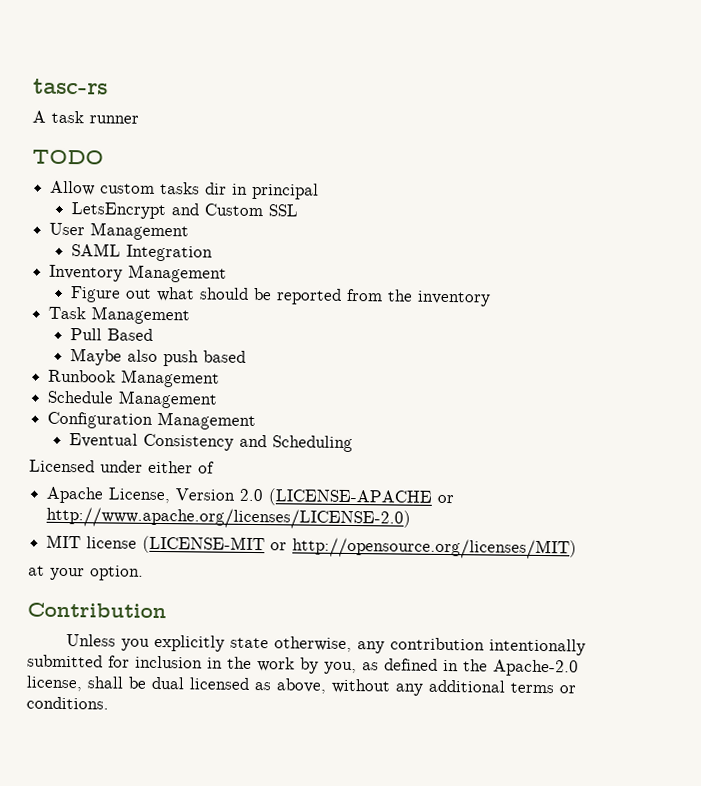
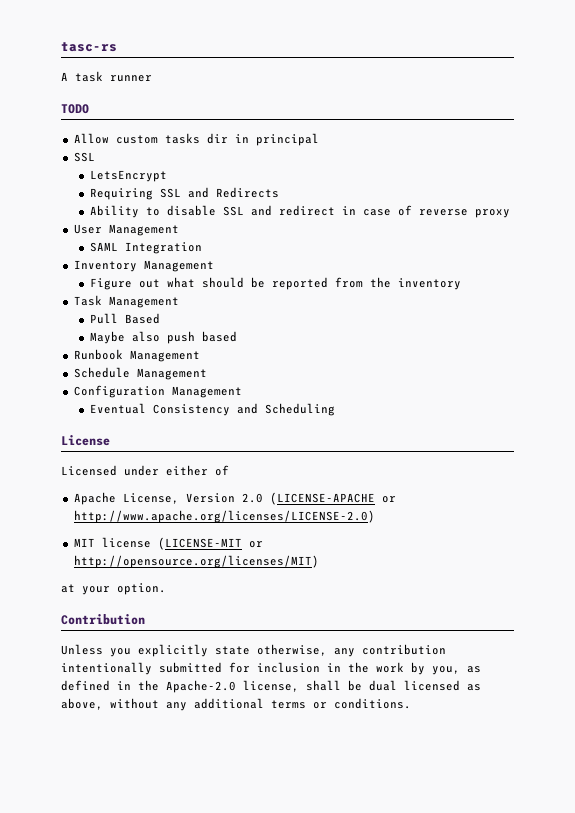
(320, 191) none -> [73,152,95,162] // SSL
[170,203,298,217] and Custom SSL -> [89,187,279,200] [89,205,510,218] // Requiring SSL and Redirects // Ability to disable SSL and redirect in case of reverse proxy
(353, 444) none -> [61,435,110,446] // License

